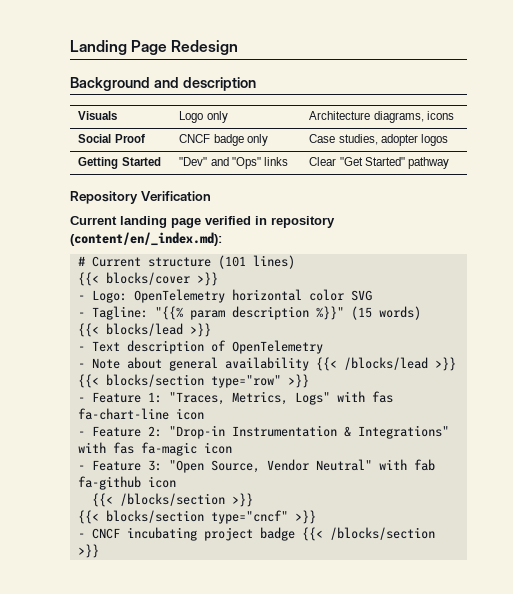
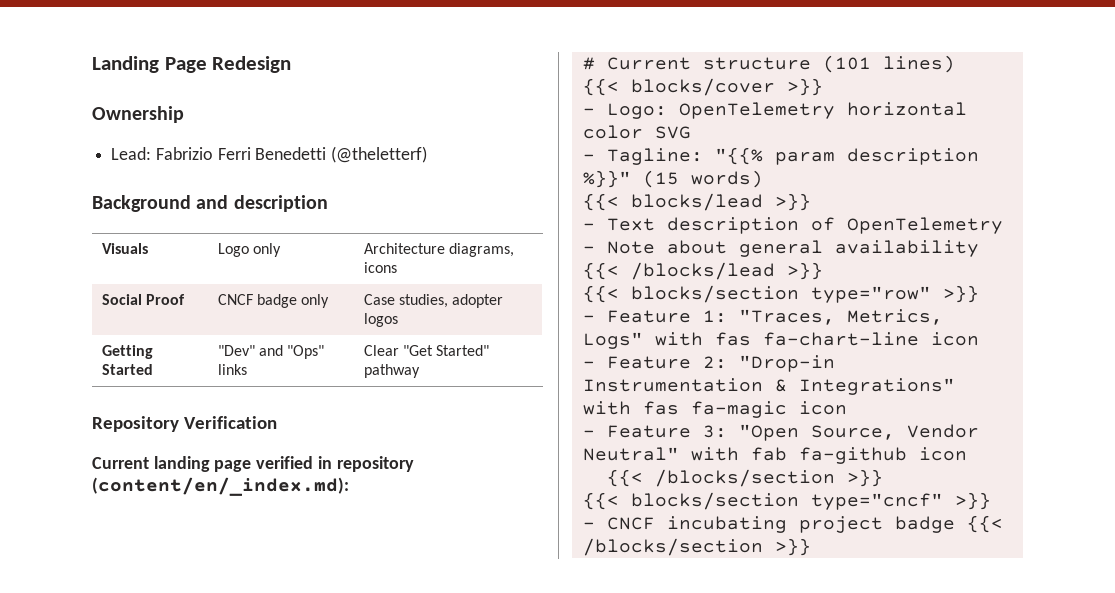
(239, 47) none -> [92,106,184,123] [111,146,428,163] // Ownership // Lead: Fabrizio Ferri Benedetti (@theletterf)

